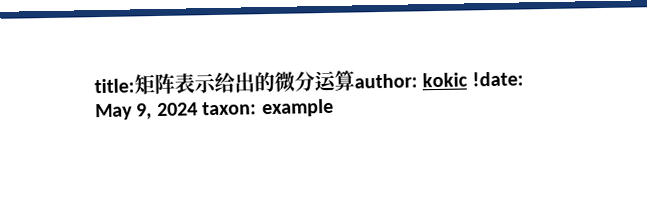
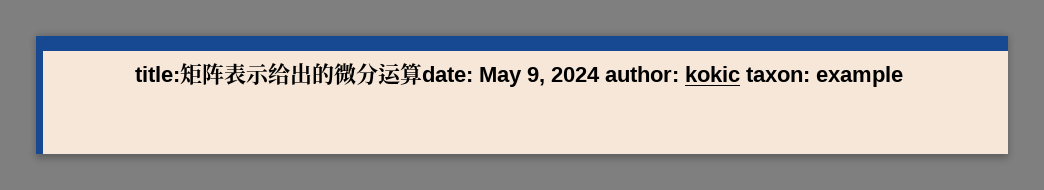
[354,71,524,89] author: kokic !date: -> [422,66,473,82] date:
(198, 109) none -> [605,66,740,82] author: kokic

